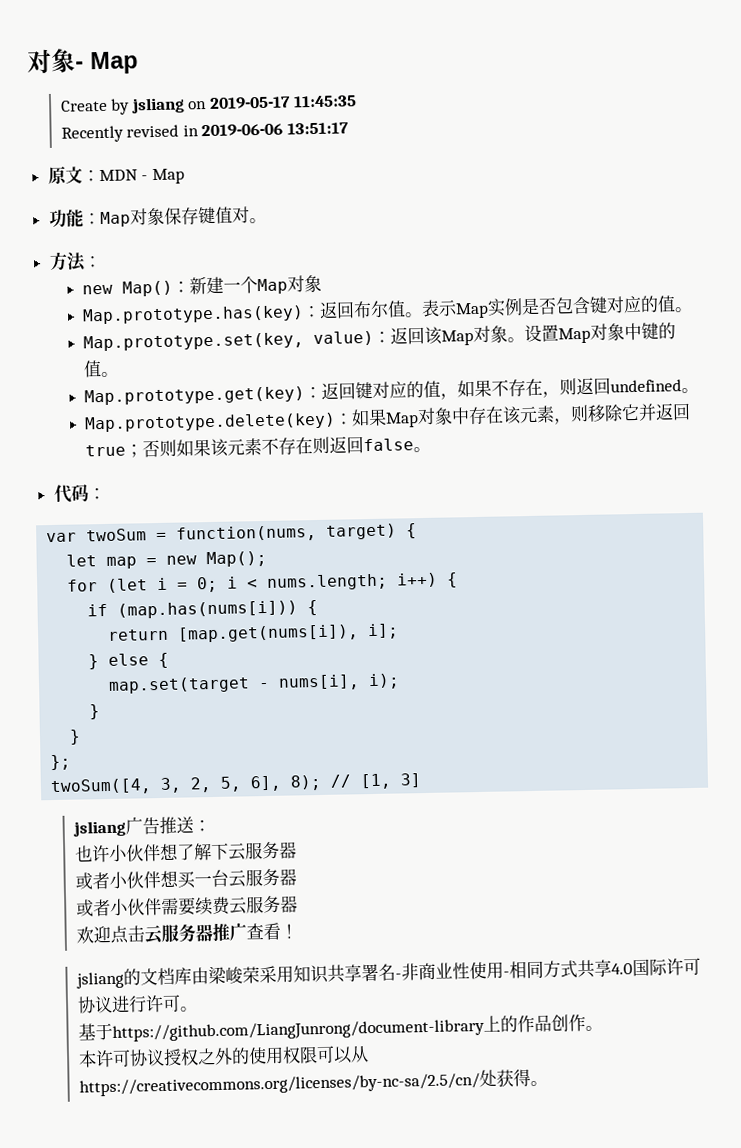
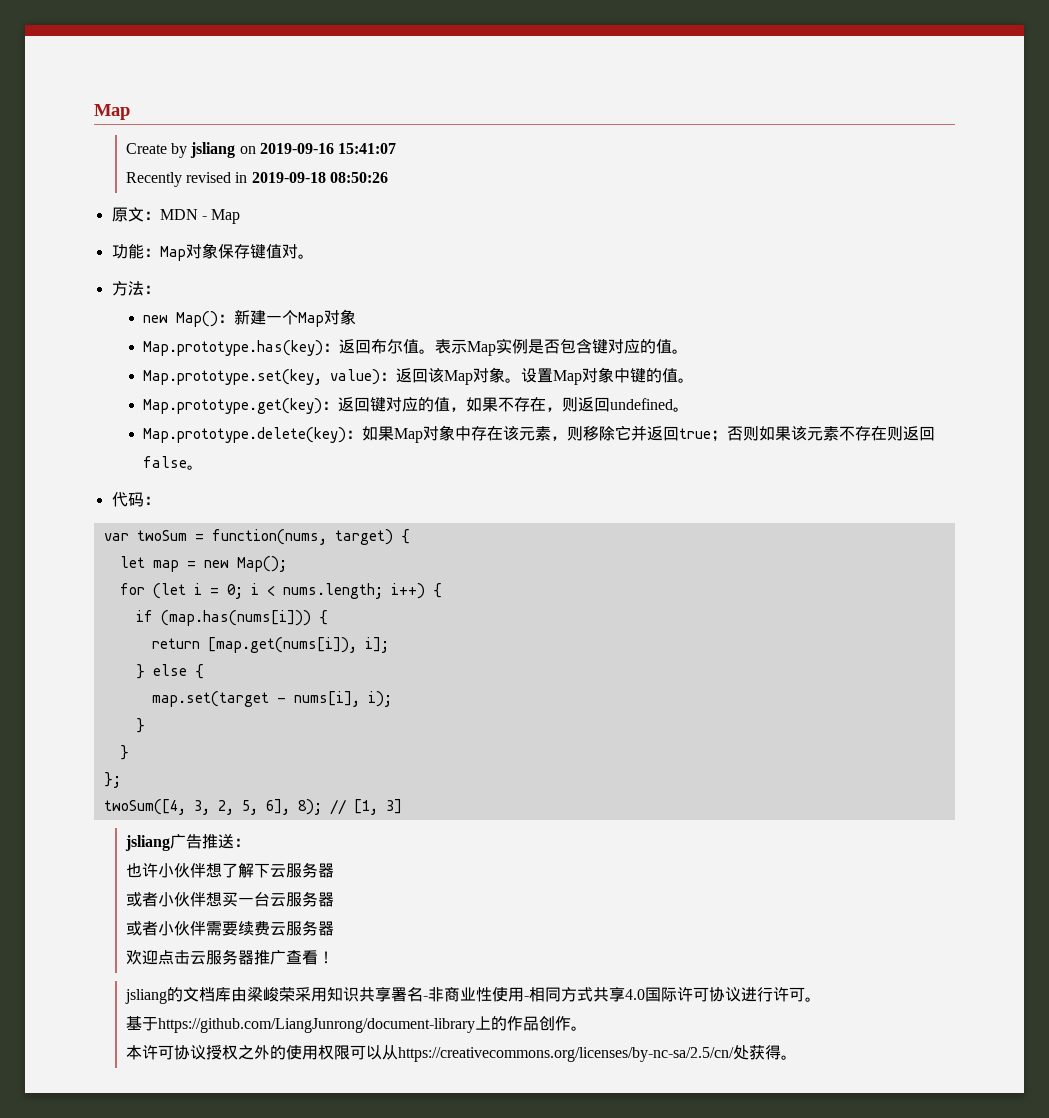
[27,48,84,74] 对象- -> (94, 112) none
[208,95,357,109] 2019-05-17 11:45:35 -> [260,143,397,154] 2019-09-16 15:41:07
[201,122,349,137] 2019-06-06 13:51:17 -> [251,172,389,183] 2019-09-18 08:50:26

